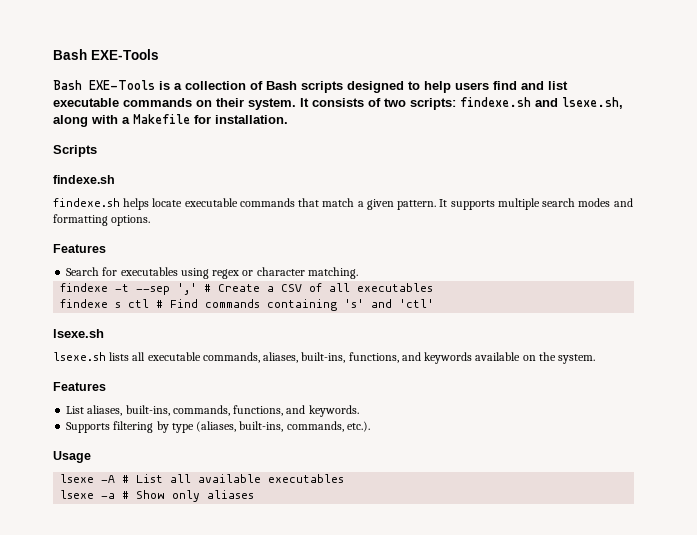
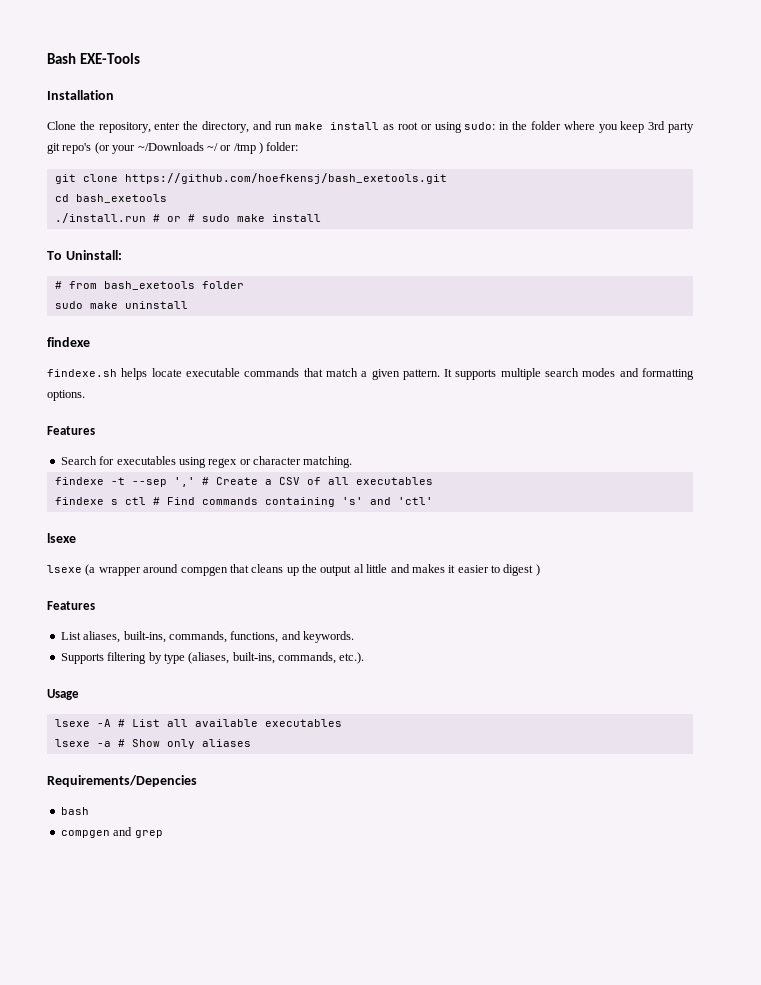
[53,80,568,93] [53,97,623,110] [53,114,288,127] [53,145,97,157] [53,175,115,184] Bash EXE-Tools is a collection of Bash scripts designed to help users find and list executable commands on their system. It consists of two scripts: findexe.sh and lsexe.sh, along with a Makefile for installation. // Scripts // findexe.sh -> [47,90,114,100] [47,121,694,133] [47,142,299,154] [54,173,447,184] [54,194,167,203] [54,213,321,223] [47,250,122,260] [54,281,244,290] [54,301,188,309] [47,337,90,347] Installation // Clone the repository, enter the directory, and run make install as root or using sudo: in the folder where you keep 3rd party git repo's (or your ~/Downloads ~/ or /tmp ) folder: // git clone https://github.com/hoefkensj/bash_exetools.git // cd bash_exetools // ./install.run # or # sudo make install // To Uninstall: // # from bash_exetools folder // sudo make uninstall // findexe
[53,329,104,338] [53,352,596,364] lsexe.sh // lsexe.sh lists all executable commands, aliases, built-ins, functions, and keywords available on the system. -> [47,533,76,543] [47,564,540,576] lsexe // lsexe (a wrapper around compgen that cleans up the output al little and makes it easier to digest )
(255, 494) none -> [47,775,197,787] [60,807,89,815] [60,827,163,838] // Requirements/Depencies // bash // compgen and grep

